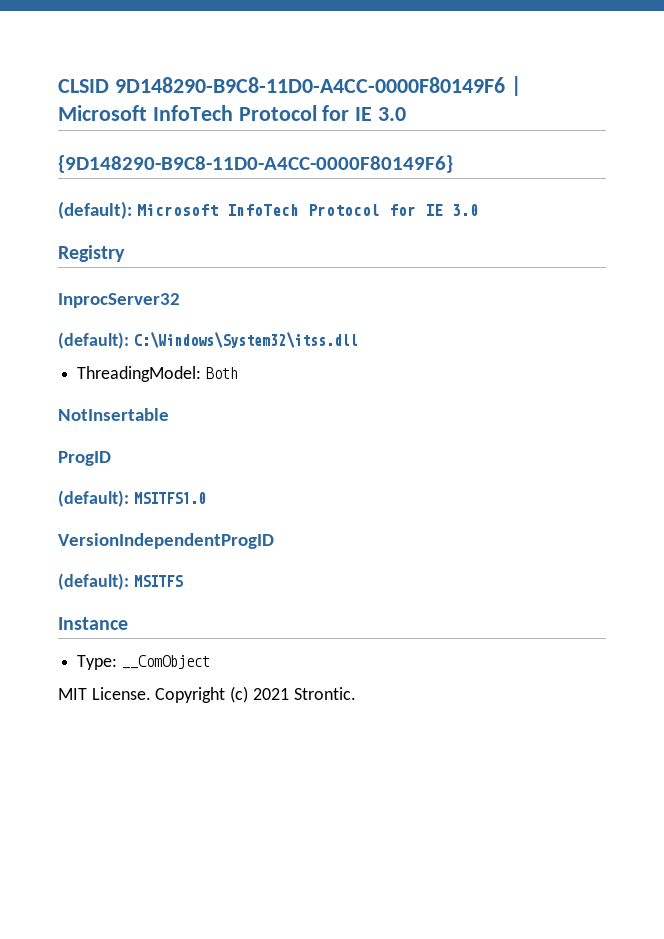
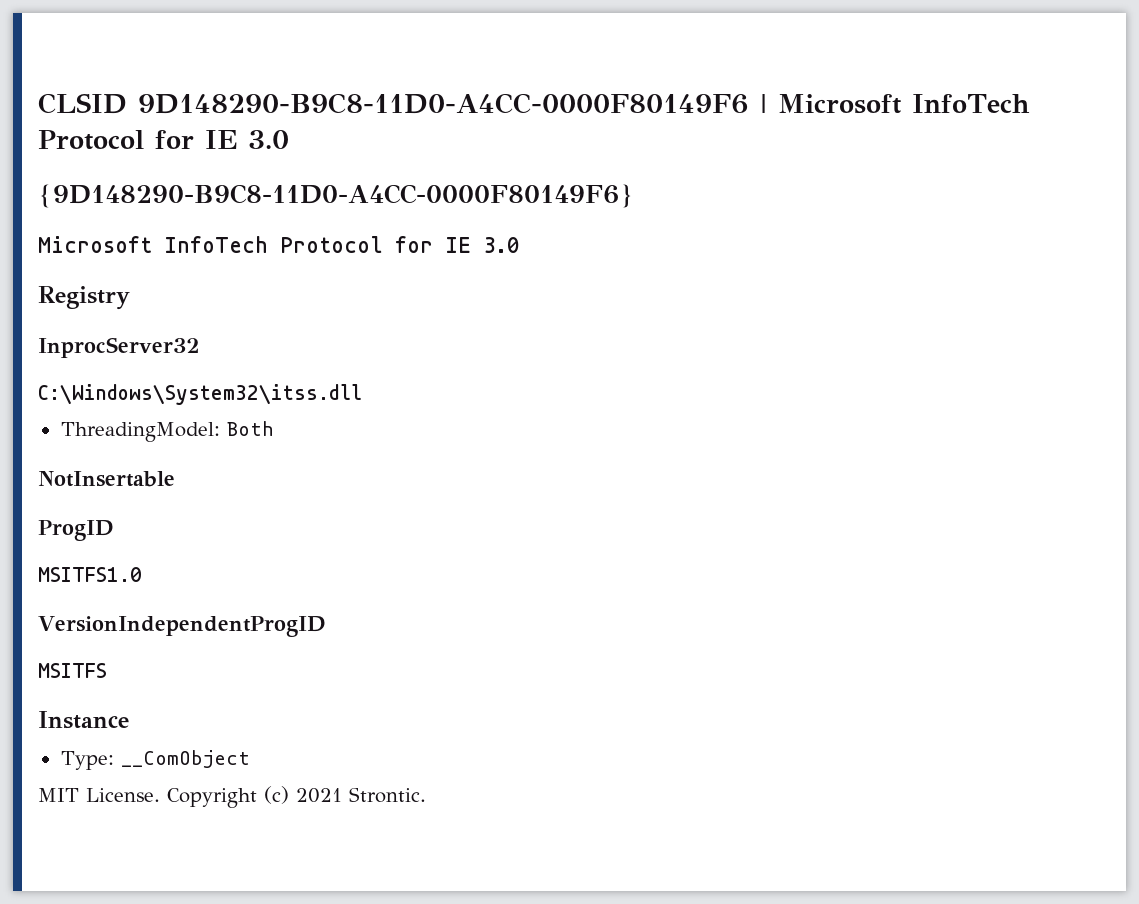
[58,201,132,219] (default): -> (634, 196) none
[58,332,129,349] (default): -> (199, 347) none
[58,490,129,507] (default): -> (114, 530) none
[58,573,129,590] (default): -> (326, 626) none

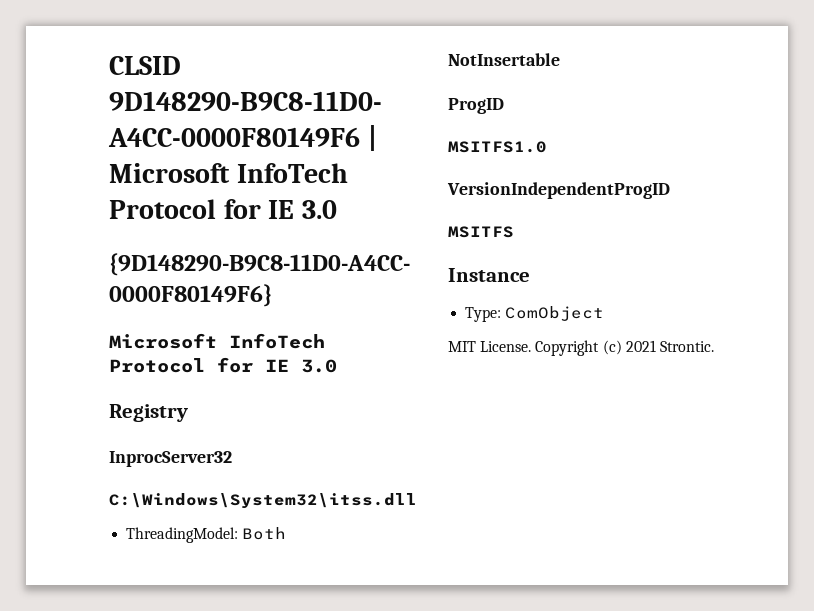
[120,750,250,768] __ComObject -> [505,306,605,321] ComObject

